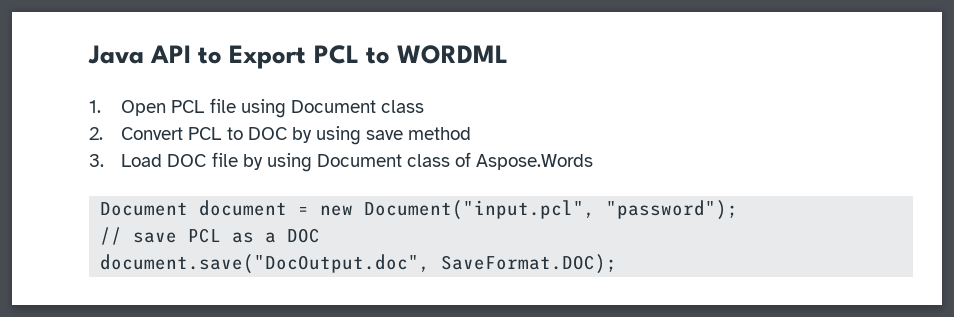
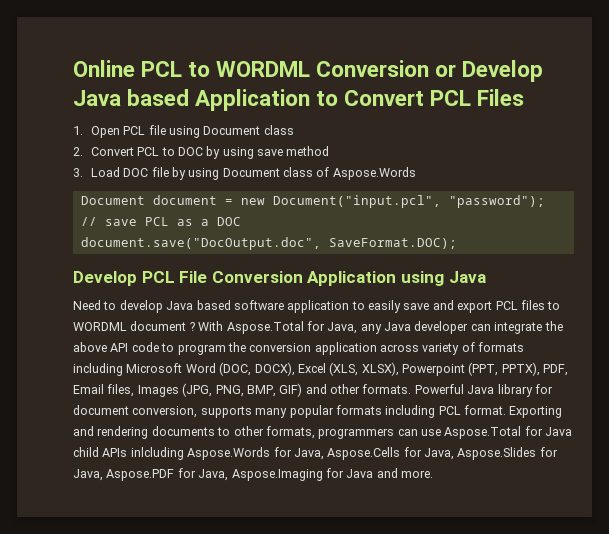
[88,45,307,69] Java API to Export -> [73,60,135,77] Online
(508, 54) none -> [316,60,544,82] [73,89,525,111] Conversion or Develop Java based Application to Convert PCL Files
(618, 264) none -> [73,271,486,286] [73,300,561,313] [73,321,563,334] [73,342,525,355] [73,362,569,376] [73,383,553,397] [73,405,563,418] [73,426,573,439] [73,447,558,460] [73,468,433,481] // Develop PCL File Conversion Application using Java // Need to develop Java based software application to easily save and export PCL files to WORDML document ? With Aspose.Total for Java, any Java developer can integrate the above API code to program the conversion application across variety of formats including Microsoft Word (DOC, DOCX), Excel (XLS, XLSX), Powerpoint (PPT, PPTX), PDF, Email files, Images (JPG, PNG, BMP, GIF) and other formats. Powerful Java library for document conversion, supports many popular formats including PCL format. Exporting and rendering documents to other formats, programmers can use Aspose.Total for Java child APIs inlcluding Aspose.Words for Java, Aspose.Cells for Java, Aspose.Slides for Java, Aspose.PDF for Java, Aspose.Imaging for Java and more.

